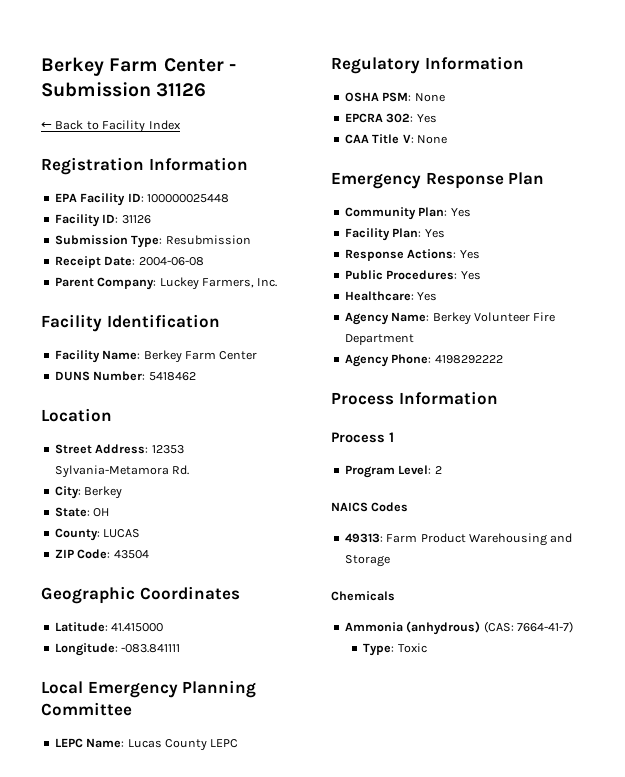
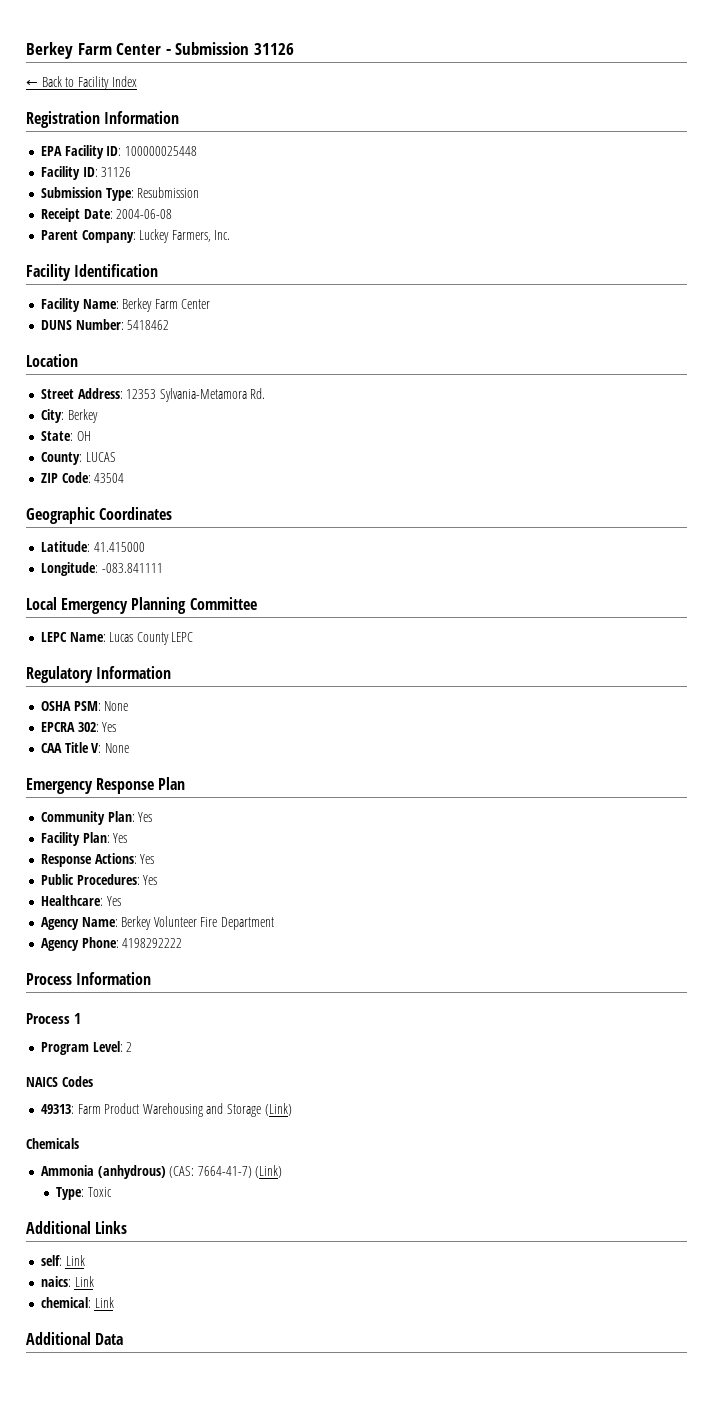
(390, 561) none -> [264,1103,292,1116] (Link)
(573, 627) none -> [255,1165,283,1178] (Link)
(427, 648) none -> [26,1221,128,1234] [40,1255,85,1266] [40,1276,94,1287] [40,1297,114,1308] [26,1332,124,1345] // Additional Links // self: Link // naics: Link // chemical: Link // Additional Data

